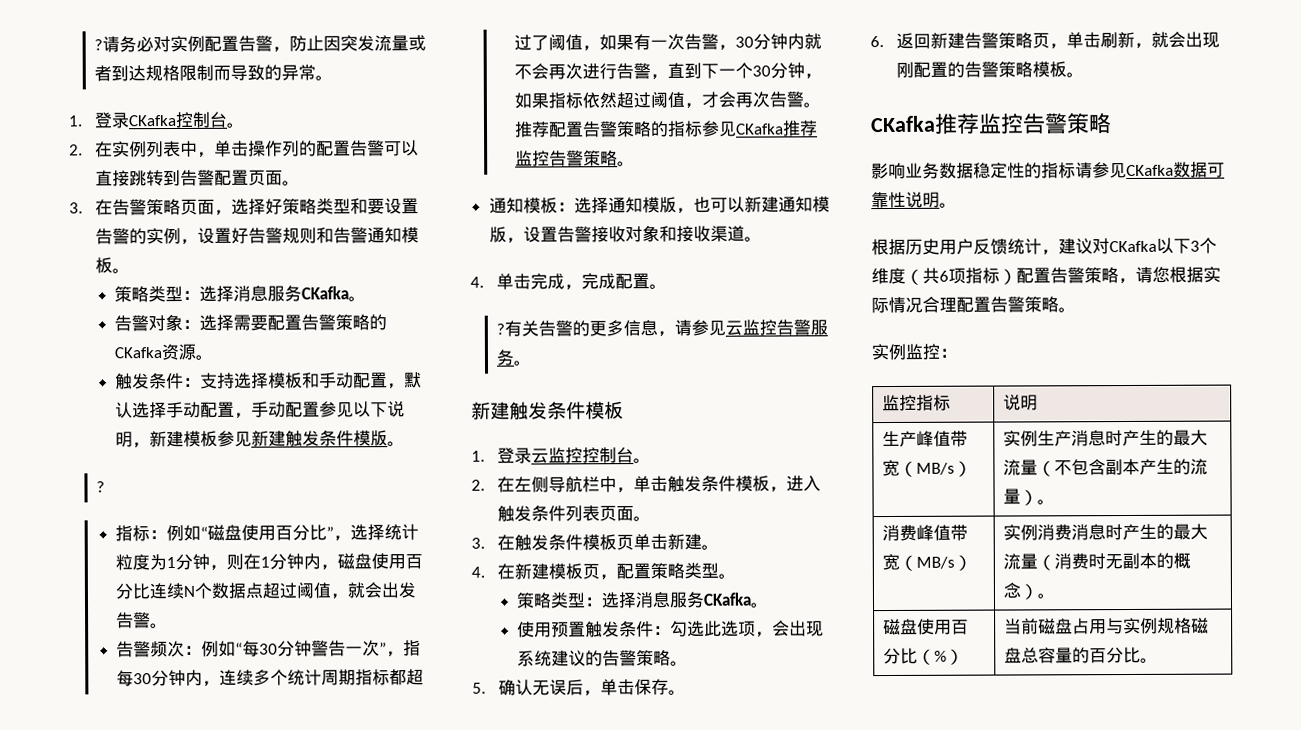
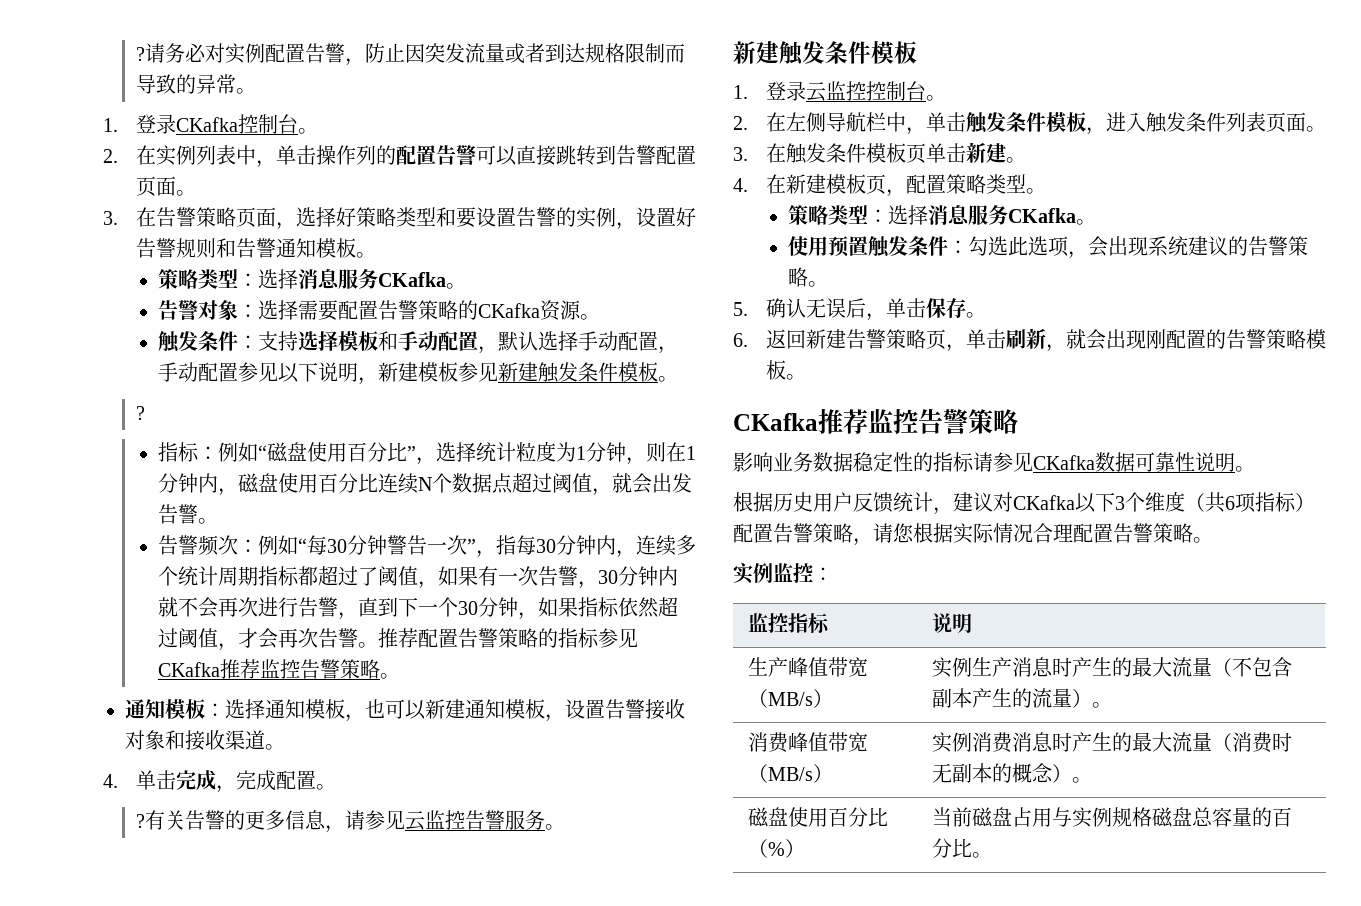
[370,430,389,447] 版 -> [637,362,658,382] 板
[658,196,677,213] 版 -> [325,699,345,719] 板
[488,226,507,243] 版 -> [525,699,545,719] 板

